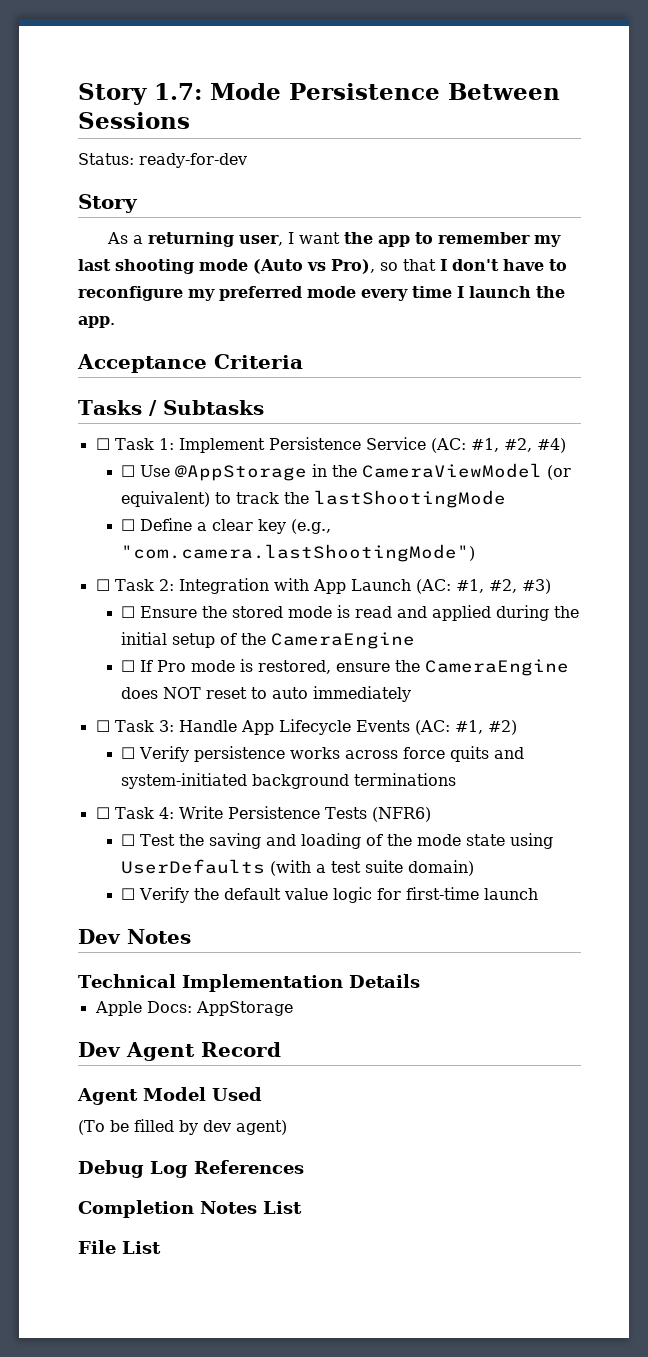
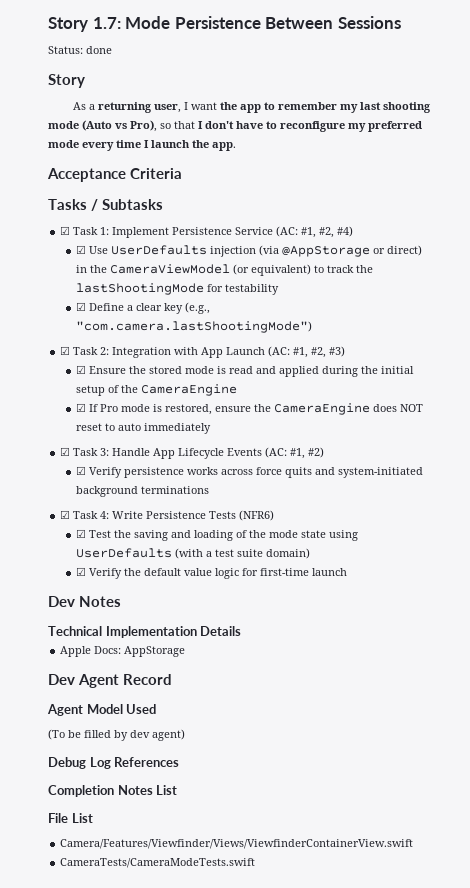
[139,153,247,168] ready-for-dev -> [86,46,112,54] done
[95,438,110,450] ☐ -> [60,226,71,235] ☑
[121,465,308,481] ☐ Use @AppStorage -> [75,245,422,257] ☑ Use UserDefaults injection (via @AppStorage or direct)
[121,519,136,531] // ☐ -> [206,284,279,295] [75,302,86,311] for testability // ☑
[95,579,110,591] ☐ -> [60,346,71,355] ☑
[121,606,136,618] ☐ -> [75,365,86,374] ☑
[121,660,136,672] ☐ -> [75,403,86,412] ☑
[95,720,110,732] ☐ -> [60,447,71,456] ☑
[121,747,136,759] ☐ -> [75,466,86,475] ☑
[95,807,110,819] ☐ -> [60,510,71,519] ☑
[121,834,136,846] ☐ -> [75,529,86,538] ☑
[121,888,136,900] ☐ -> [75,567,86,576] ☑
(161, 1247) none -> [60,839,414,849] [60,858,256,868] // Camera/Features/Viewfinder/Views/ViewfinderContainerView.swift // CameraTests/CameraModeTests.swift

